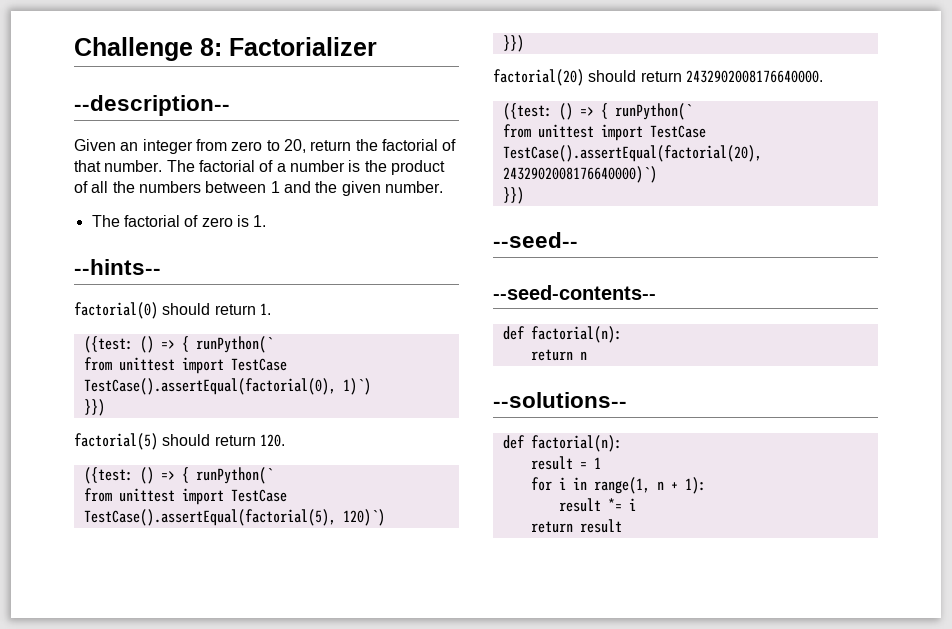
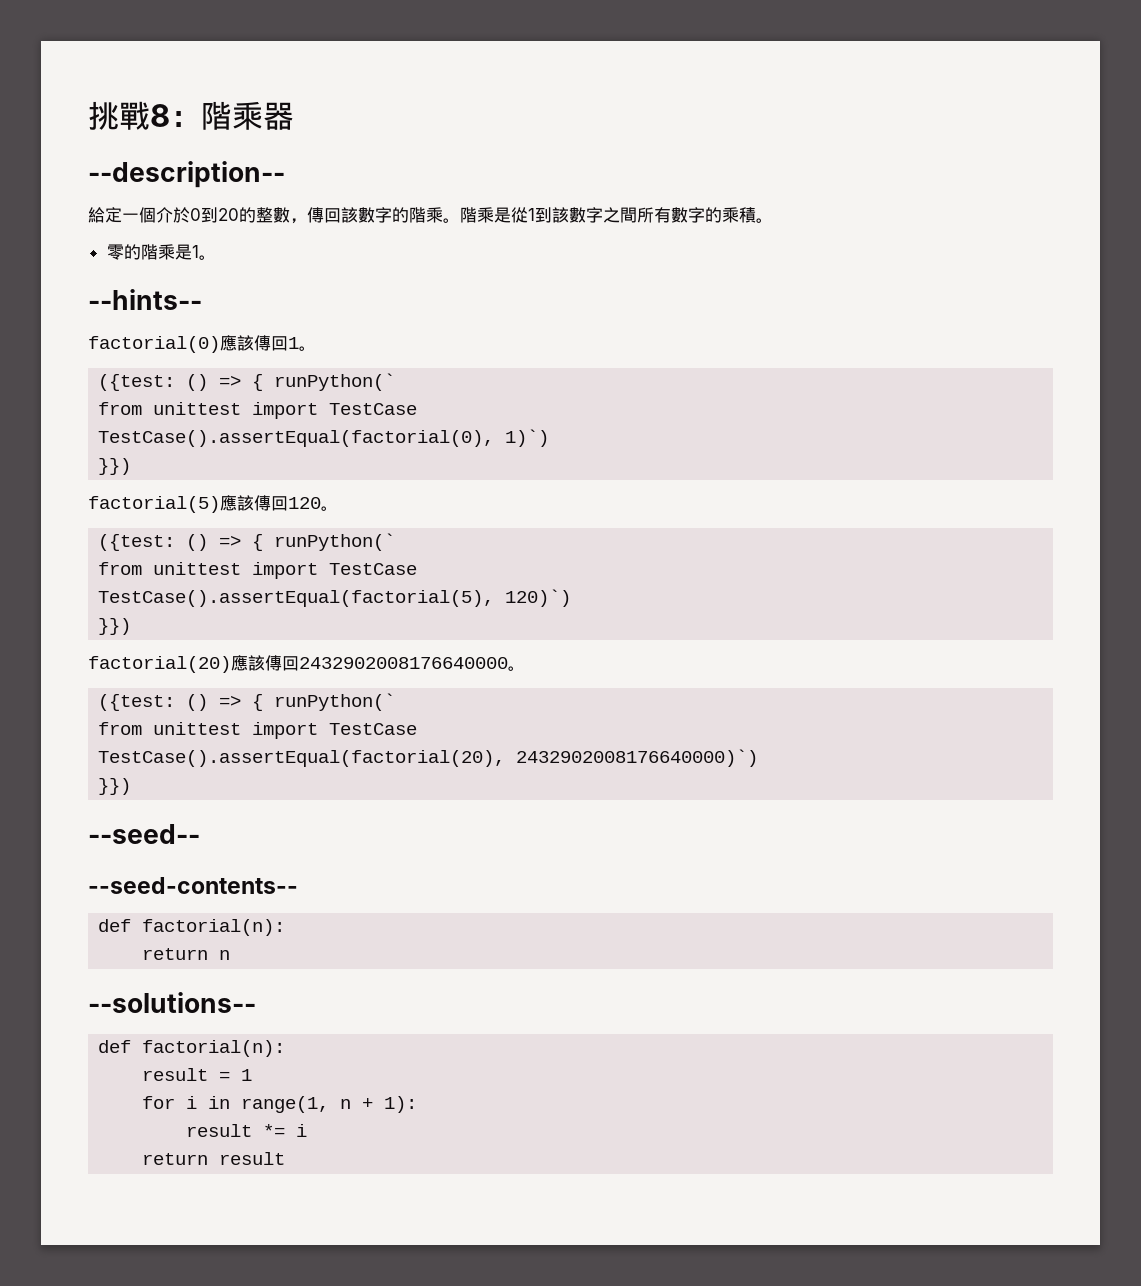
[74,37,377,61] [74,95,230,116] [74,139,457,154] [74,160,445,175] [74,181,443,196] [91,215,267,227] Challenge 8: Factorializer // --description-- // Given an integer from zero to 20, return the factorial of that number. The factorial of a number is the product of all the numbers between 1 and the given number. // The factorial of zero is 1. -> [88,101,294,130] [88,161,285,188] [88,207,773,224] [106,244,216,260] 挑戰8：階乘器 // --description-- // 給定一個介於0到20的整數，傳回該數字的階乘。階乘是從1到該數字之間所有數字的乘積。 // 零的階乘是1。
[162,303,271,315] should return 1. -> [220,335,316,351] 應該傳回1。
[162,434,285,447] should return 120. -> [220,495,338,511] 應該傳回120。
[588,70,823,83] should return 2432902008176640000. -> [231,655,525,671] 應該傳回2432902008176640000。

